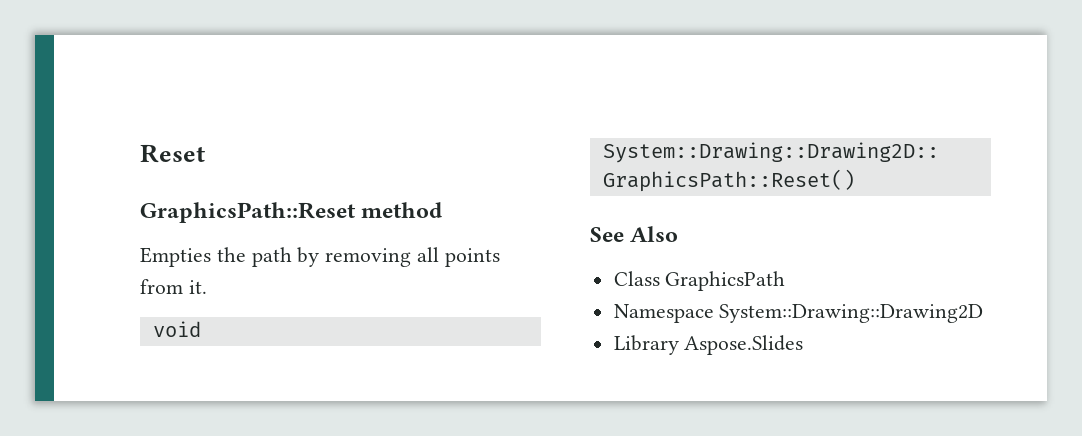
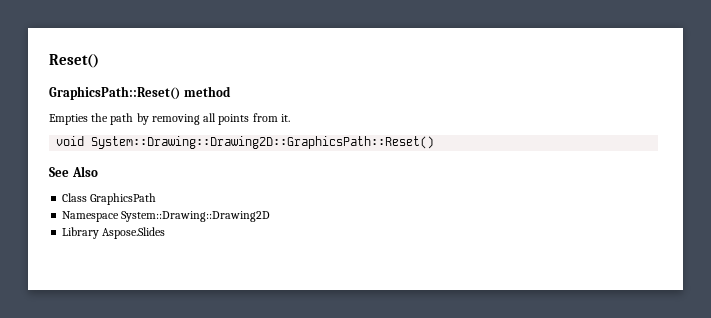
[140,144,205,163] [140,202,356,223] Reset // GraphicsPath::Reset -> [49,54,99,68] [49,86,180,100] Reset() // GraphicsPath::Reset()

